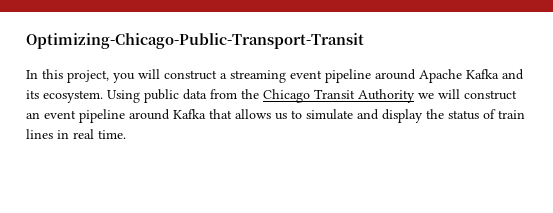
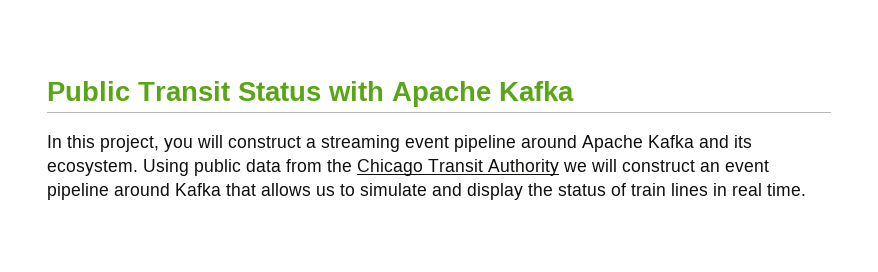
[26,33,364,49] Optimizing-Chicago-Public-Transport-Transit -> [47,81,574,107] Public Transit Status with Apache Kafka

